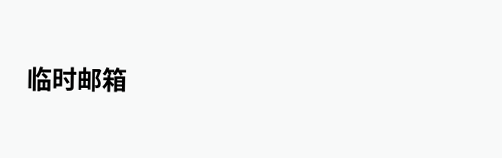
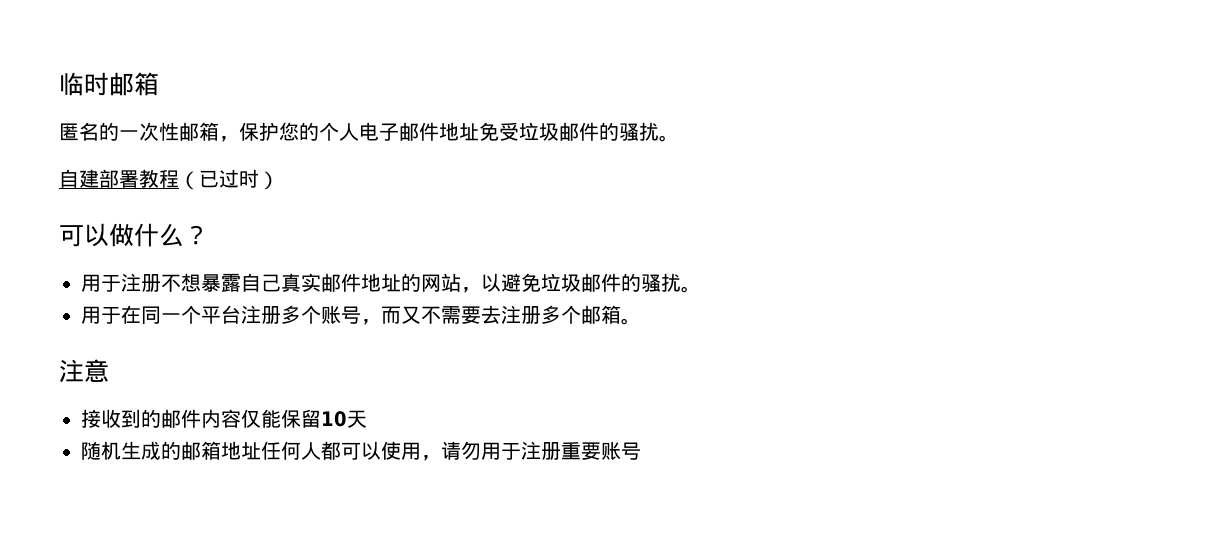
(128, 80) none -> [59,122,679,142] [59,169,279,190] [59,223,209,247] [81,273,701,293] [81,305,641,325] [59,359,109,383] [81,409,367,428] [81,441,641,461] // 匿名的一次性邮箱，保护您的个人电子邮件地址免受垃圾邮件的骚扰。 // 自建部署教程（已过时） // 可以做什么？ // 用于注册不想暴露自己真实邮件地址的网站，以避免垃圾邮件的骚扰。 // 用于在同一个平台注册多个账号，而又不需要去注册多个邮箱。 // 注意 // 接收到的邮件内容仅能保留10天 // 随机生成的邮箱地址任何人都可以使用，请勿用于注册重要账号

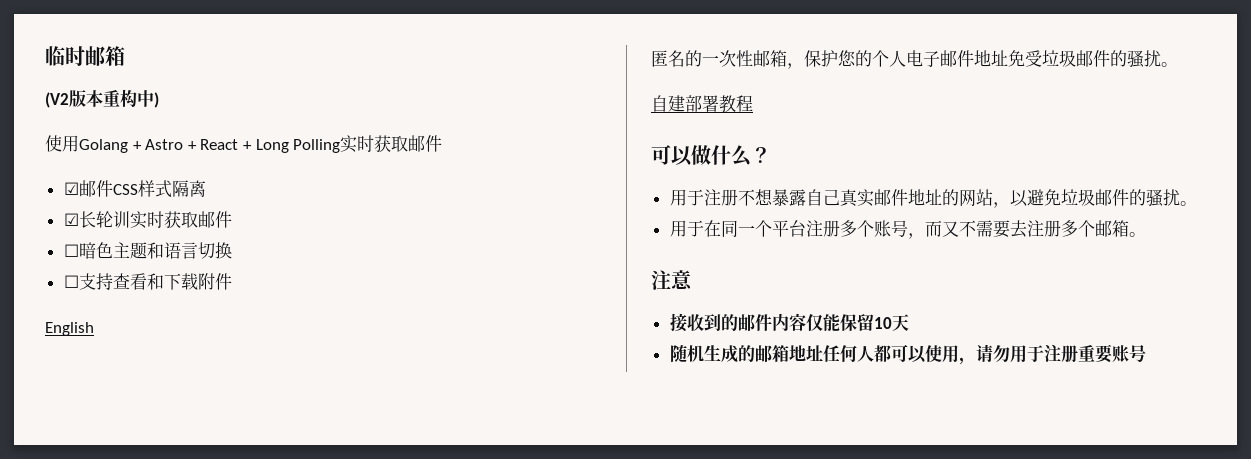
(159, 84) none -> [45,89,159,108] [45,135,443,153] [63,180,206,198] [63,211,232,229] [63,242,232,259] [63,273,232,290] [45,322,94,336] // (V2版本重构中) // 使用Golang + Astro + React + Long Polling实时获取邮件 // ☑邮件CSS样式隔离 // ☑长轮训实时获取邮件 // ☐暗色主题和语言切换 // ☐支持查看和下载附件 // English
[179,169,279,190] （已过时） -> (753, 103) none

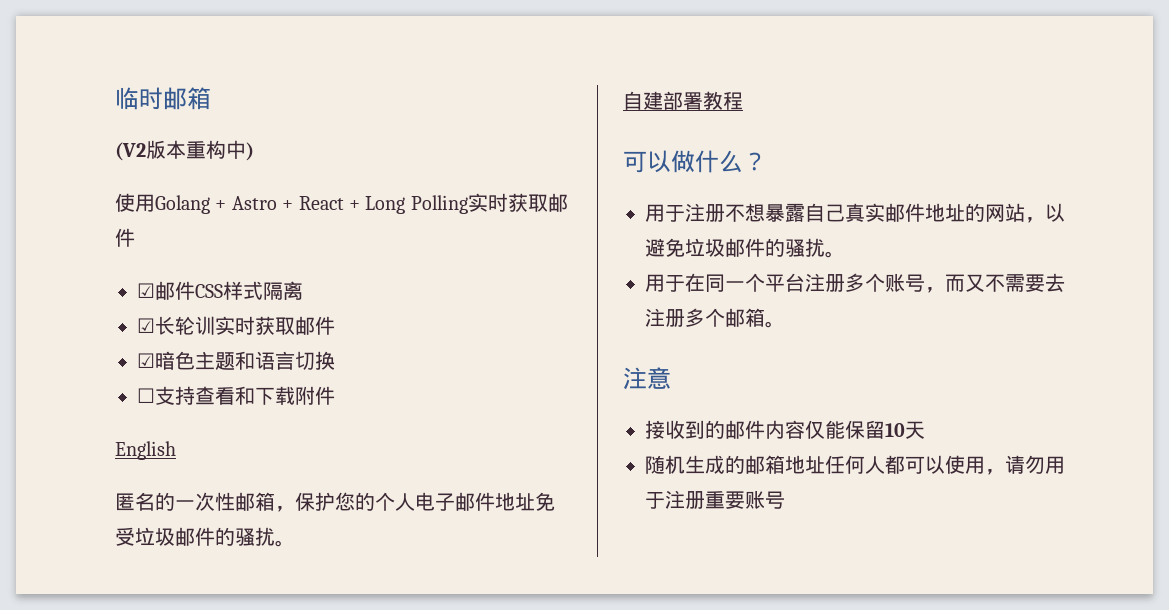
[63,244,79,257] ☐ -> [137,353,155,368] ☑

